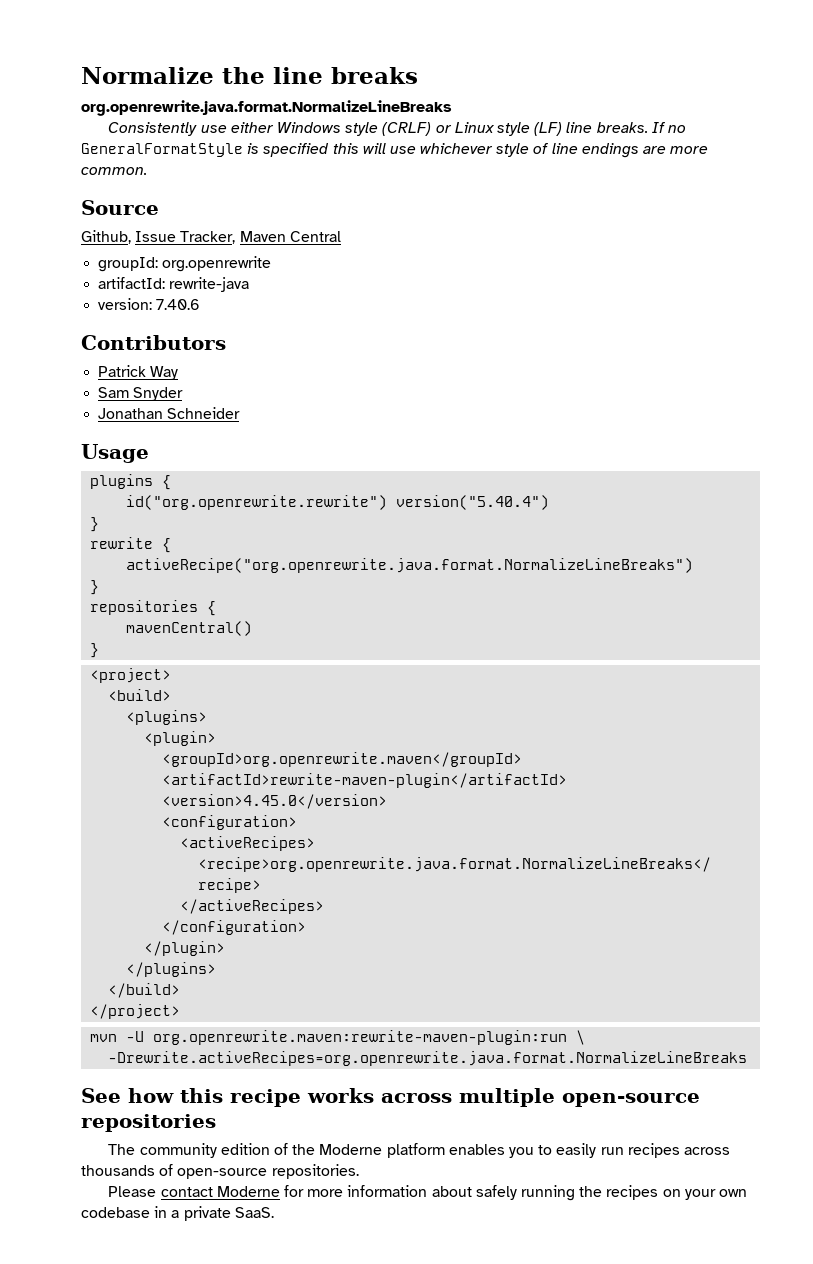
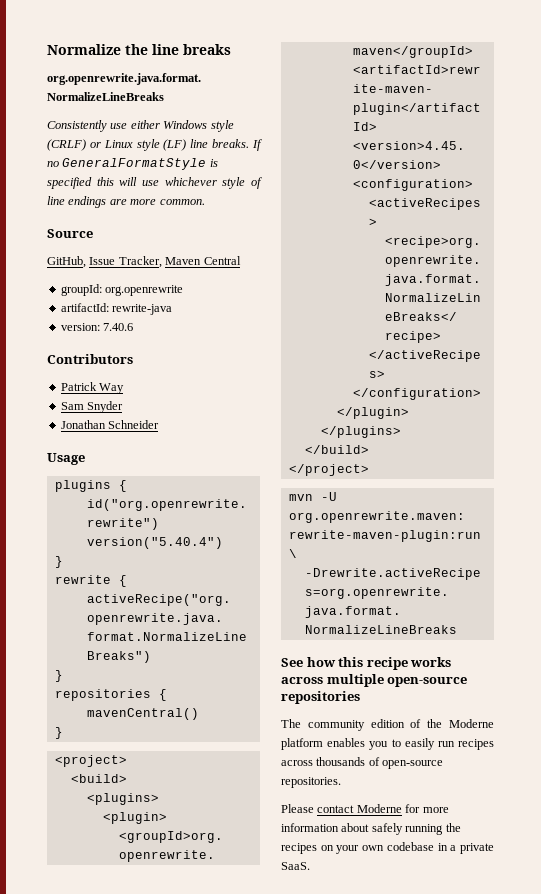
[81,230,131,244] Github, -> [47,256,86,268] GitHub,

